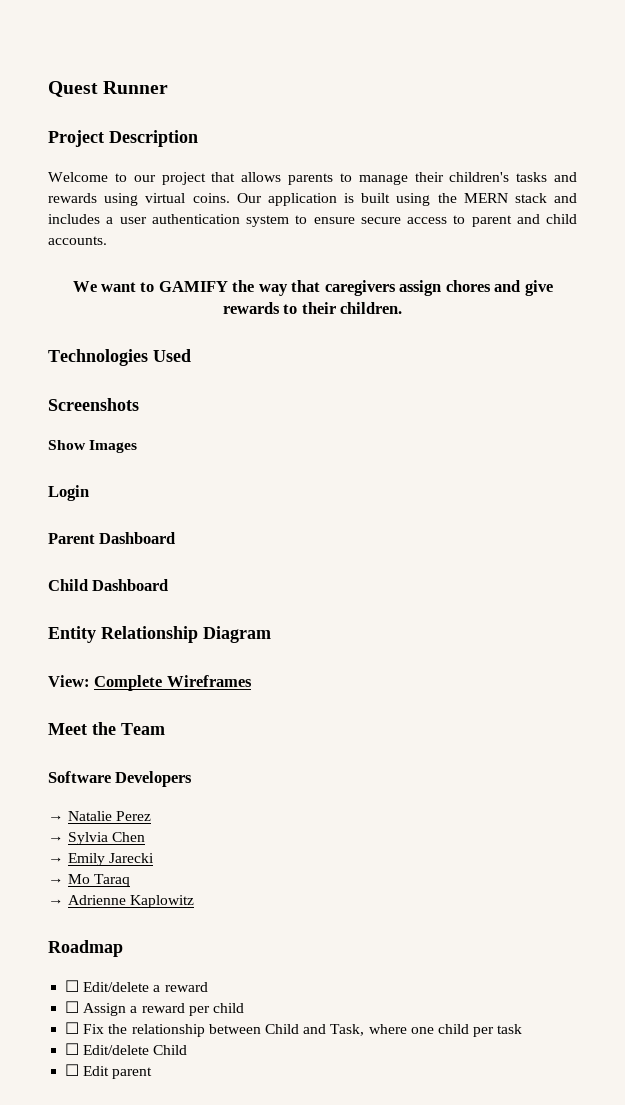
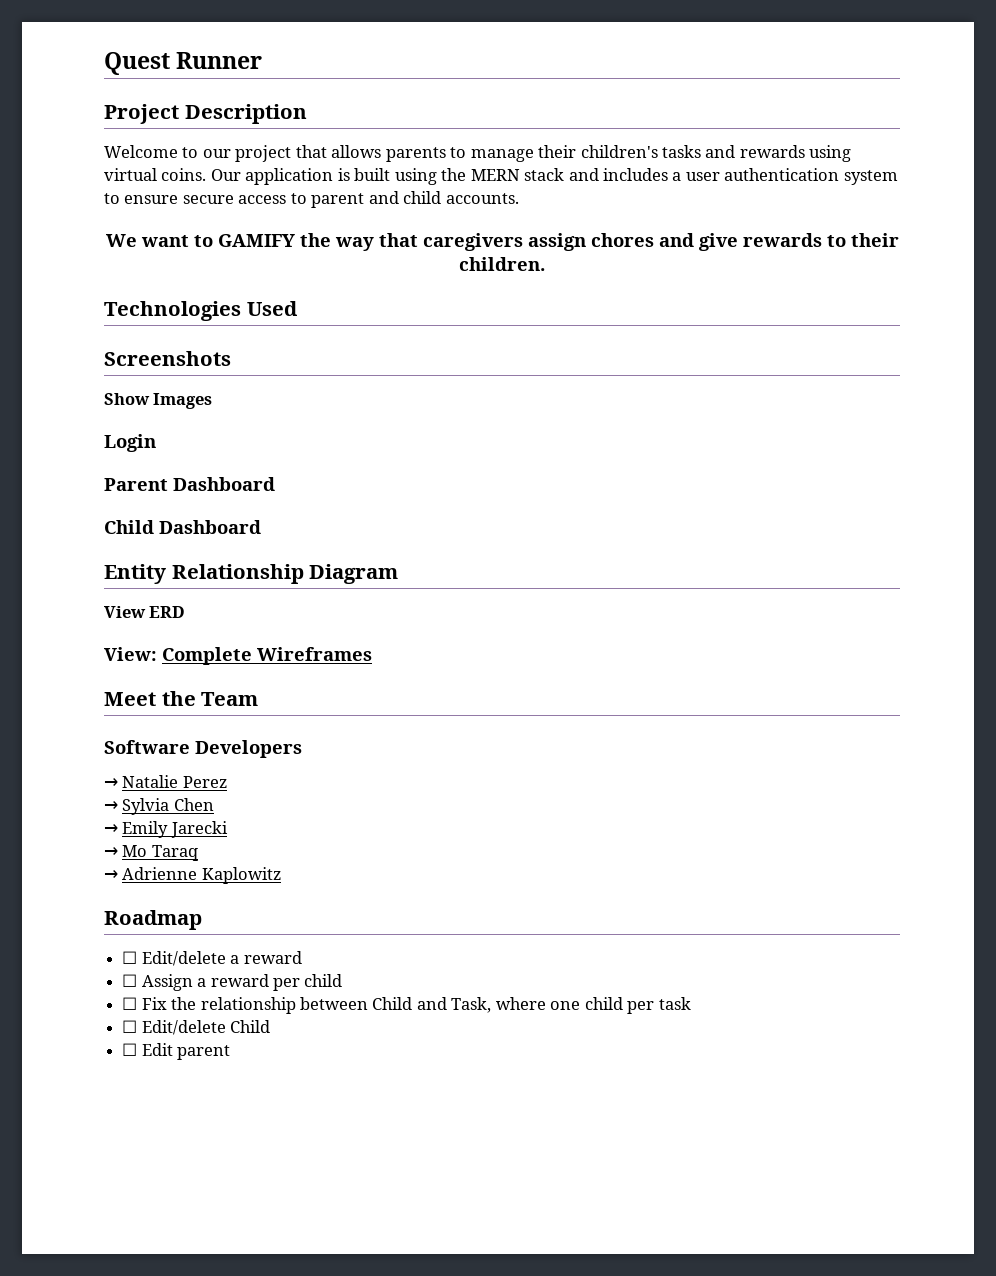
(271, 634) none -> [104,606,186,618] // View ERD

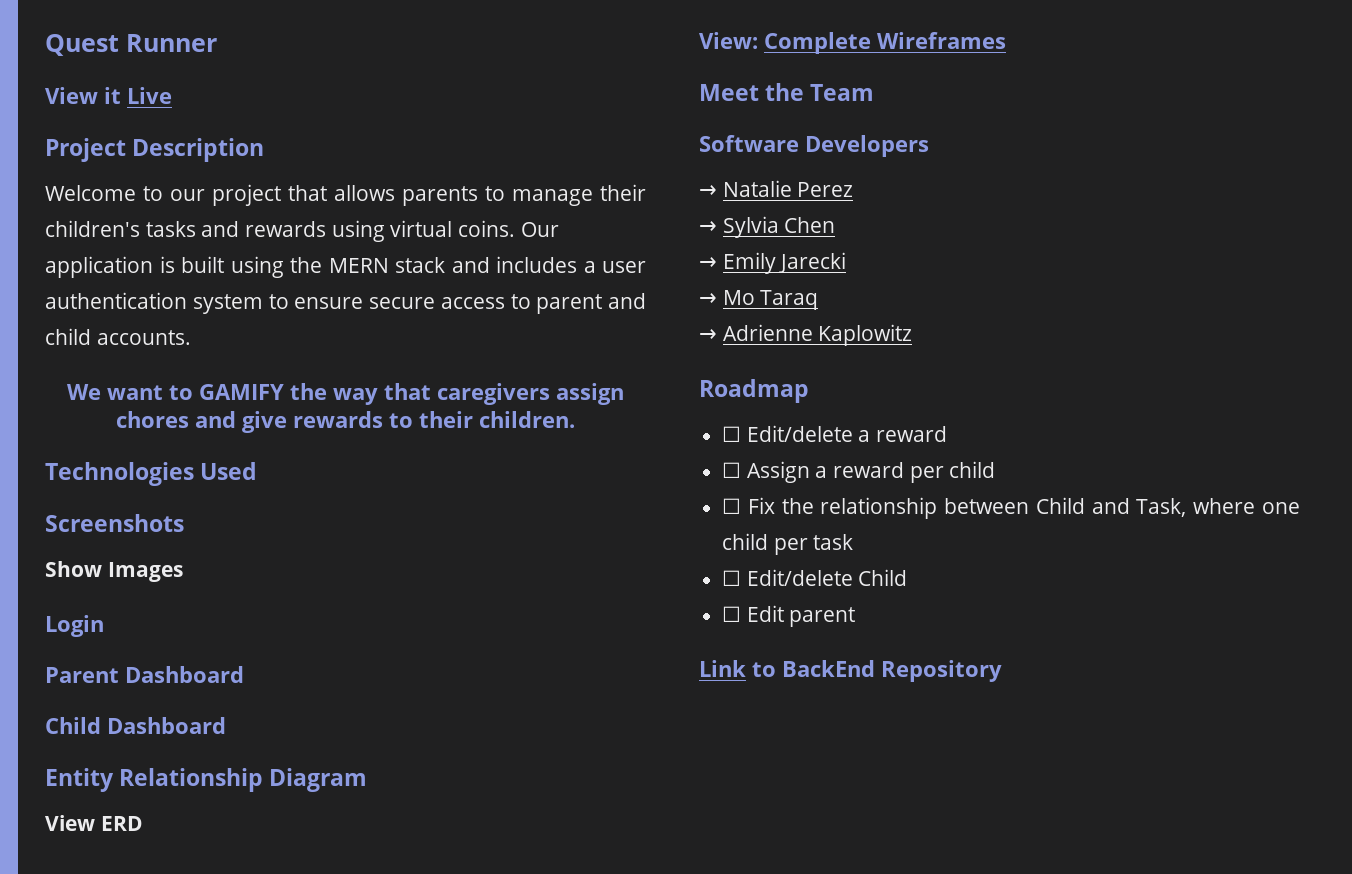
(263, 60) none -> [45,87,172,104] // View it Live
(231, 1052) none -> [699,660,1002,682] // Link to BackEnd Repository

